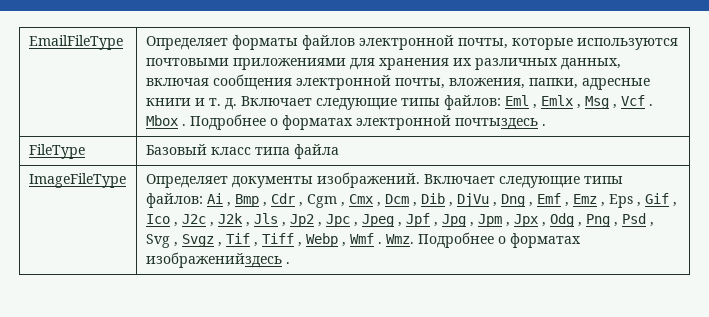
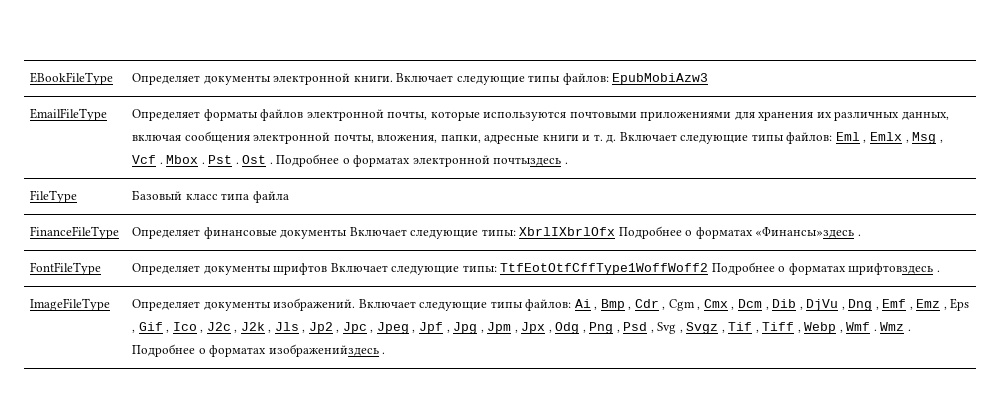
(28, 42) none -> [30,72,114,85] [132,73,709,85] EBookFileType | Определяет документы электронной книги. Включает следующие типы файлов: EpubMobiAzw3 //
(186, 125) none -> [208,155,273,164] Pst . Ost .
(339, 151) none -> [30,226,120,239] [132,226,861,239] [30,262,102,275] [132,262,940,275] // FinanceFileType | Определяет финансовые документы Включает следующие типы: XbrlIXbrlOfx Подробнее о форматах «Финансы»здесь . // FontFileType | Определяет документы шрифтов Включает следующие типы: TtfEotOtfCffType1WoffWoff2 Подробнее о форматах шрифтовздесь .
[385,234,414,244] Wmz. -> [880,322,911,331] Wmz .

